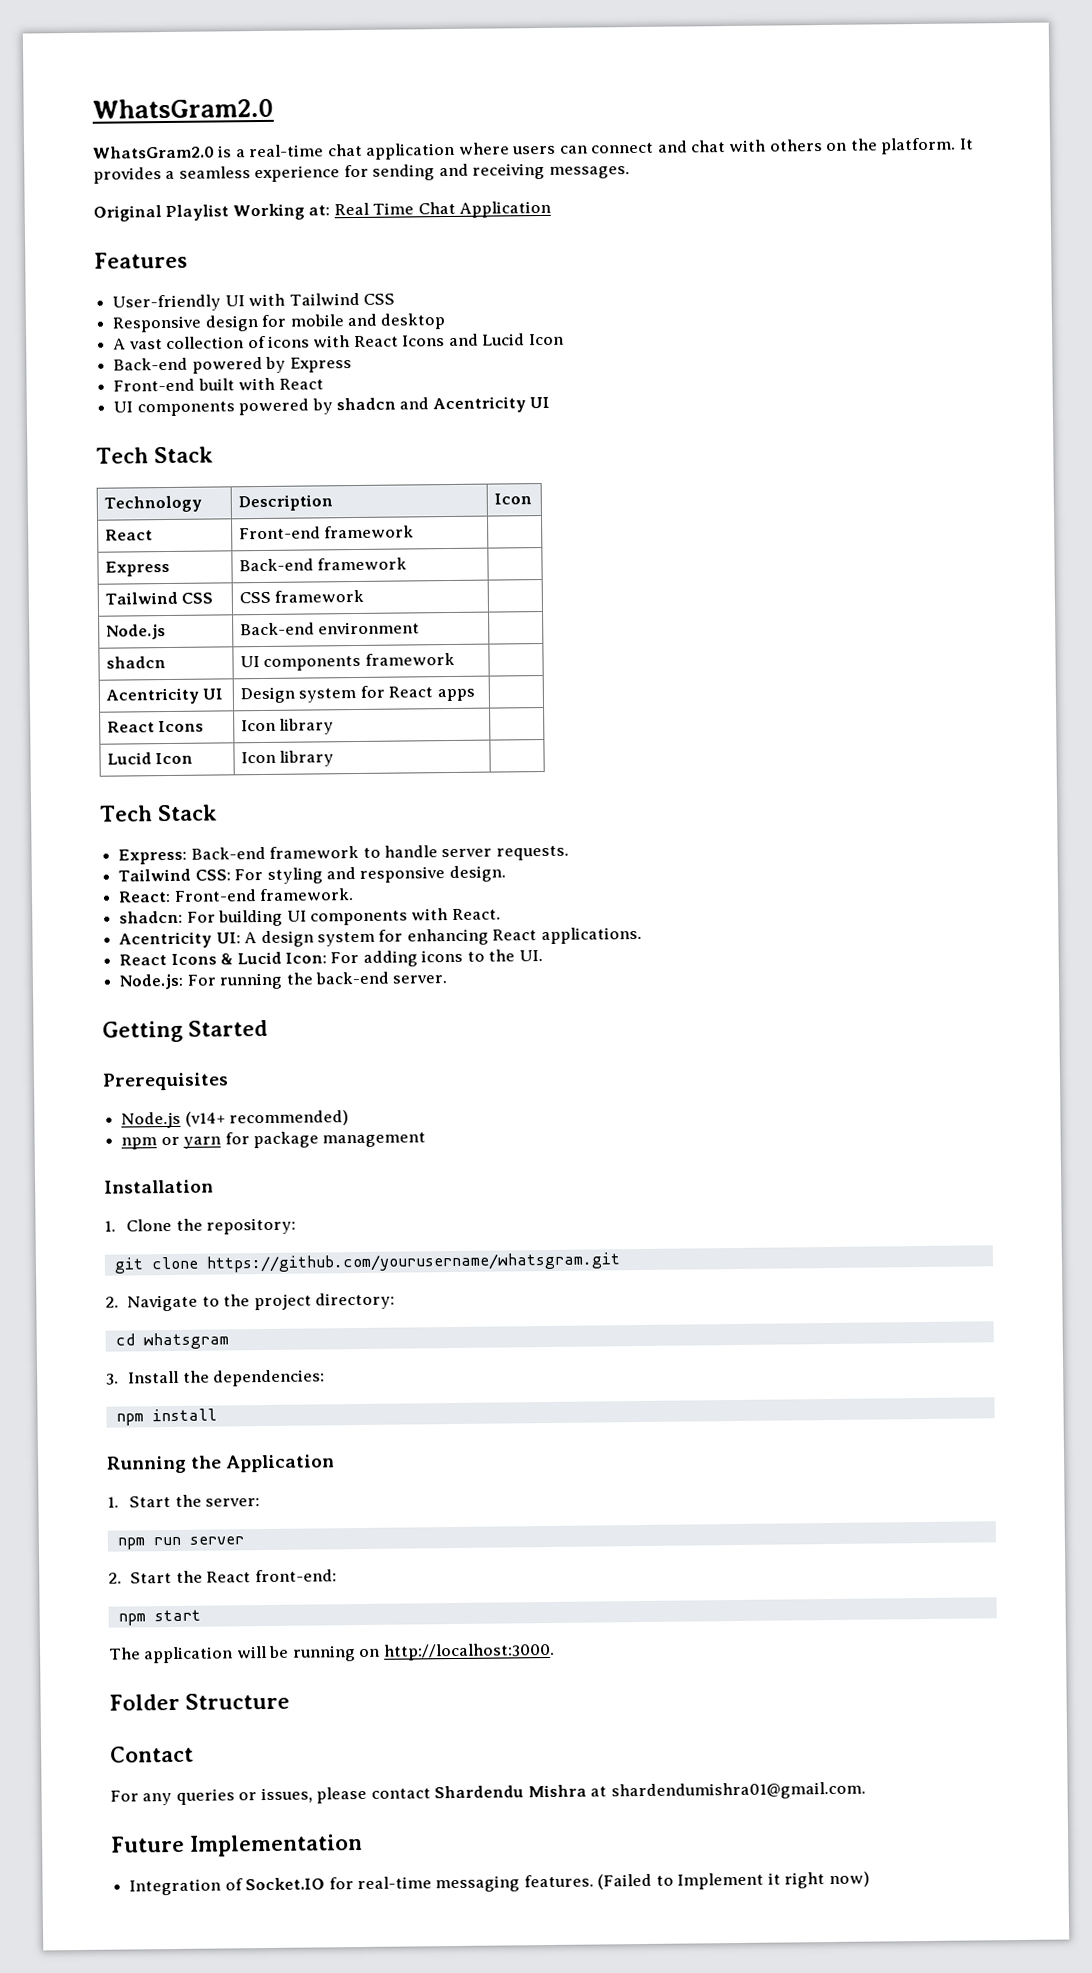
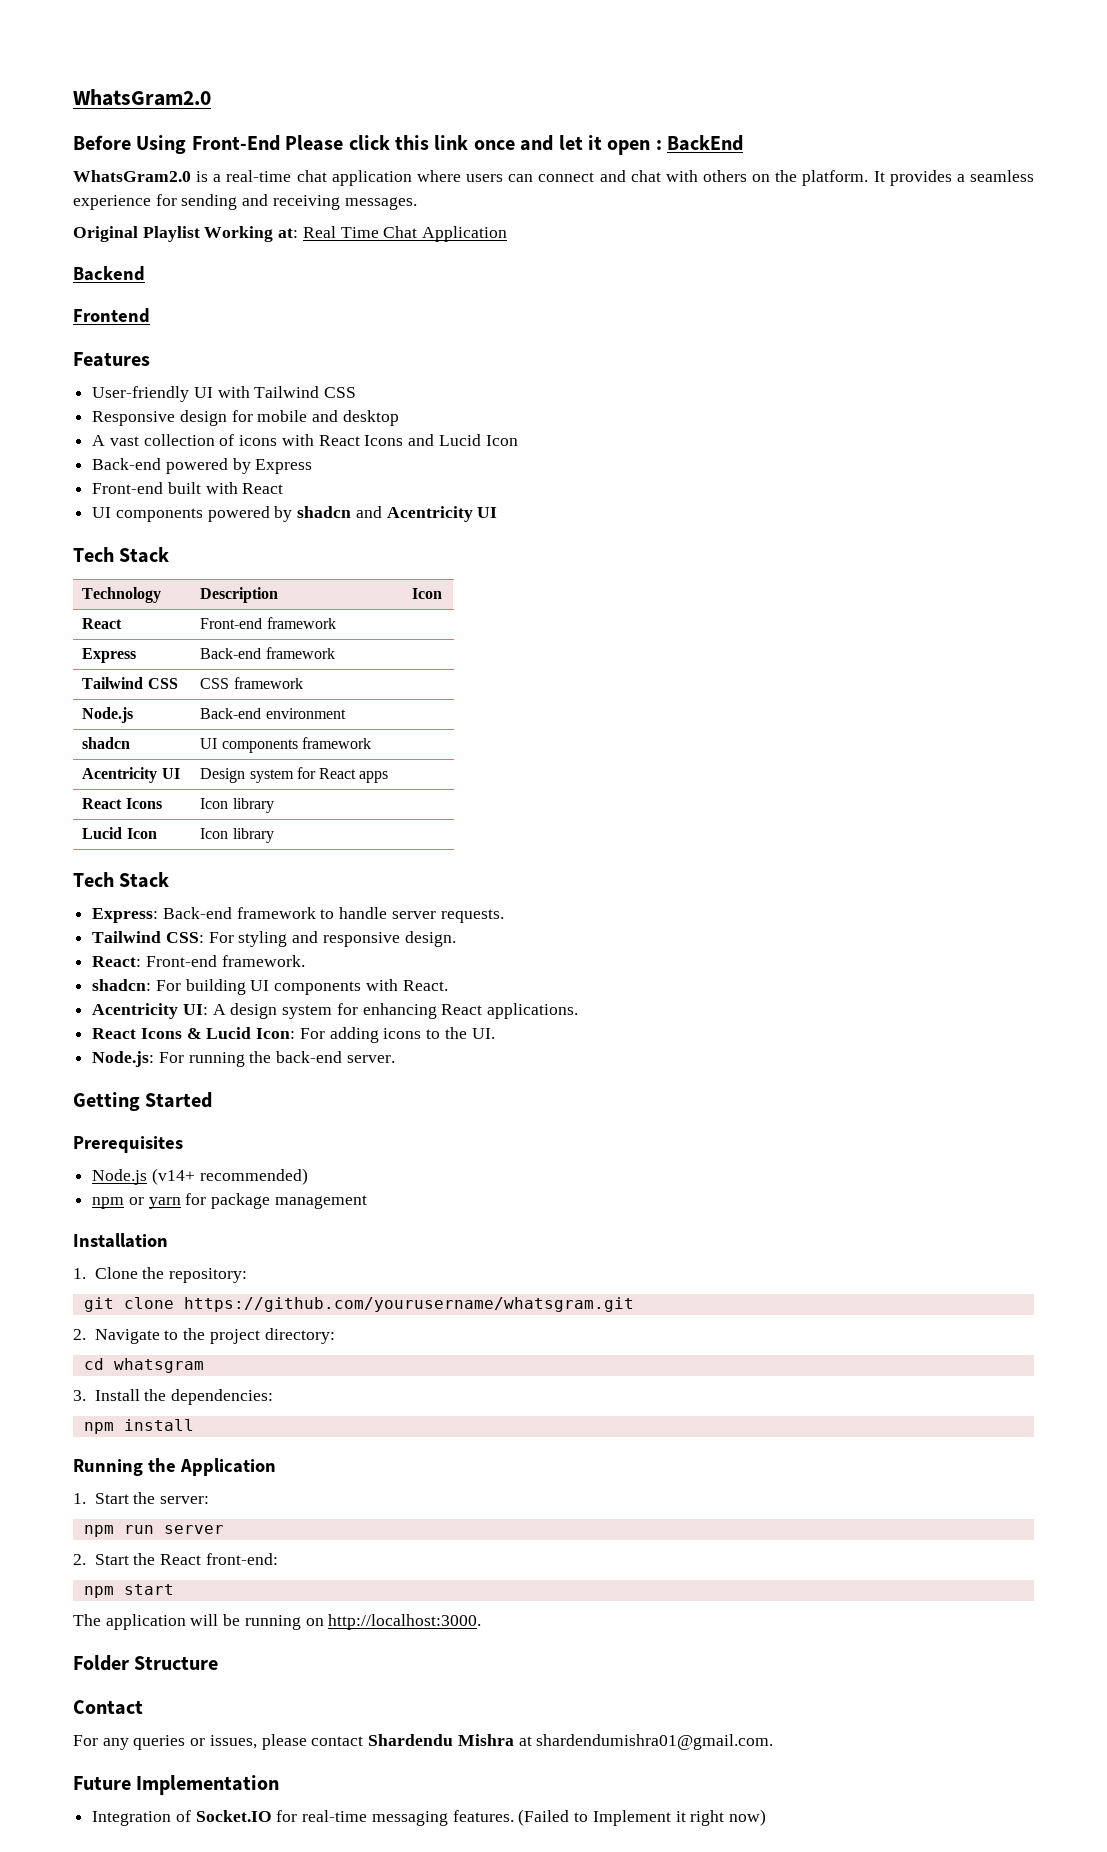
[92,97,274,119] WhatsGram2.0 -> [73,89,211,106] [73,135,744,155] WhatsGram2.0 // Before Using Front-End Please click this link once and let it open : BackEnd
(552, 209) none -> [73,266,145,281] [73,308,150,323] // Backend // Frontend

